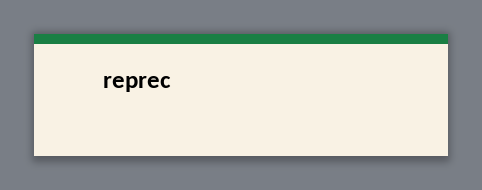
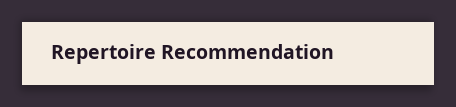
[103,76,171,92] reprec -> [51,44,335,64] Repertoire Recommendation

